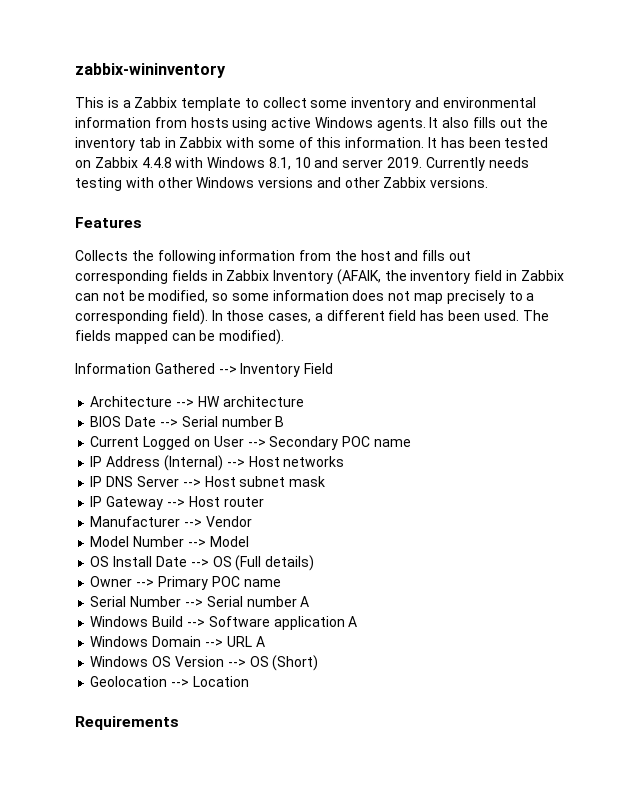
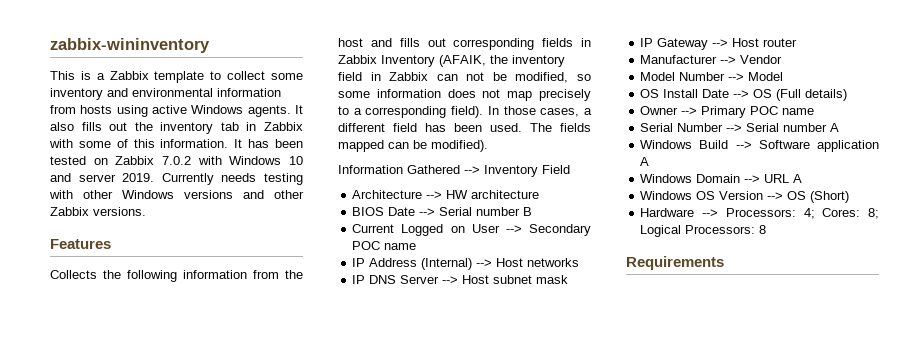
[141,157,172,168] 4.4.8 -> [162,156,191,165] 7.0.2
[268,157,291,170] 8.1, -> (282, 160) none
[90,676,249,687] Geolocation --> Location -> [640,208,879,219] [640,225,767,237] Hardware --> Processors: 4; Cores: 8; Logical Processors: 8

